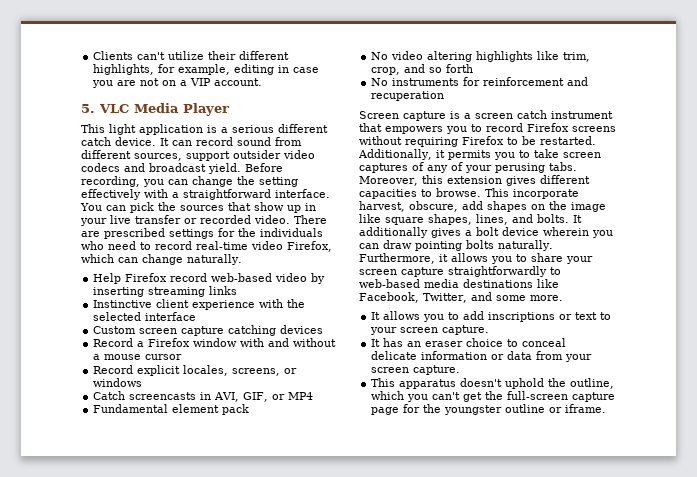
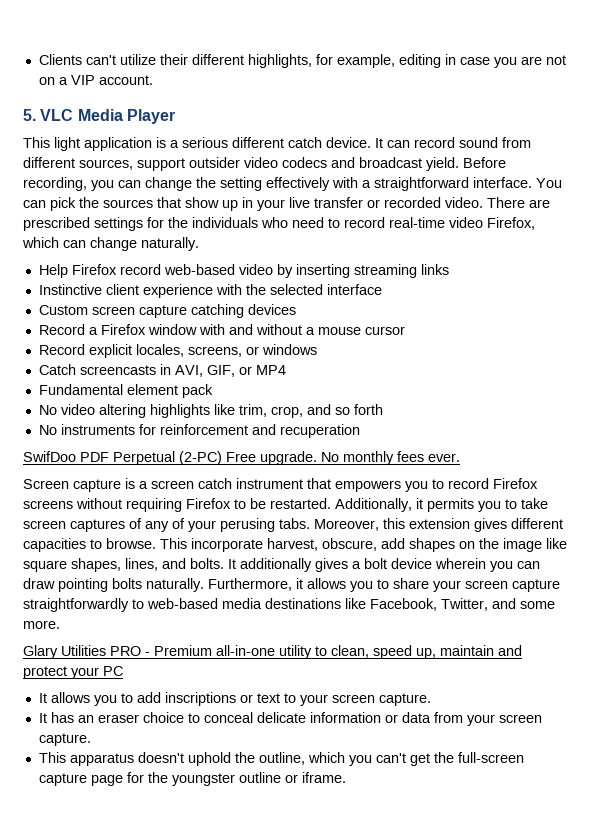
(445, 96) none -> [23,451,460,465] // SwifDoo PDF Perpetual (2-PC) Free upgrade. No monthly fees ever.
(563, 298) none -> [23,645,522,659] [23,666,123,679] // Glary Utilities PRO - Premium all-in-one utility to clean, speed up, maintain and protect your PC

